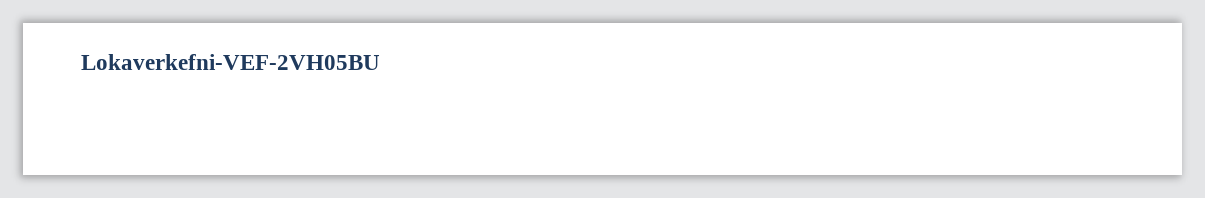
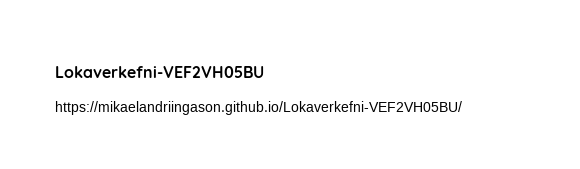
[81,54,380,70] Lokaverkefni-VEF-2VH05BU -> [55,66,264,78] [55,101,462,115] Lokaverkefni-VEF2VH05BU // https://mikaelandriingason.github.io/Lokaverkefni-VEF2VH05BU/

